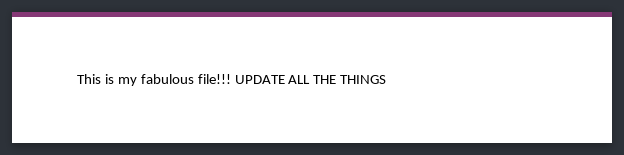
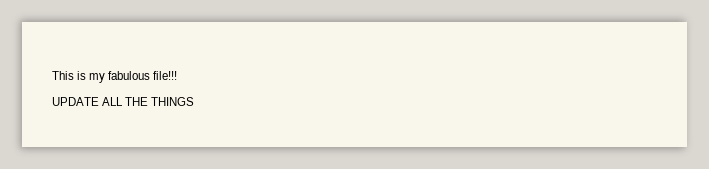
(231, 79) none -> (178, 75) //

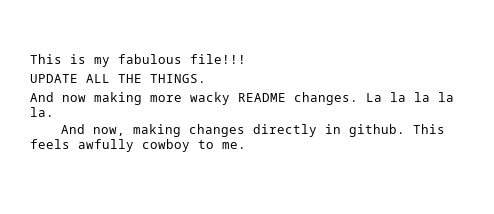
[151,97,195,106] THINGS -> [150,74,206,83] [30,92,454,105] [30,107,54,117] [61,124,446,137] [30,139,246,152] THINGS. // And now making more wacky README changes. La la la la la. // And now, making changes directly in github. This feels awfully cowboy to me.

